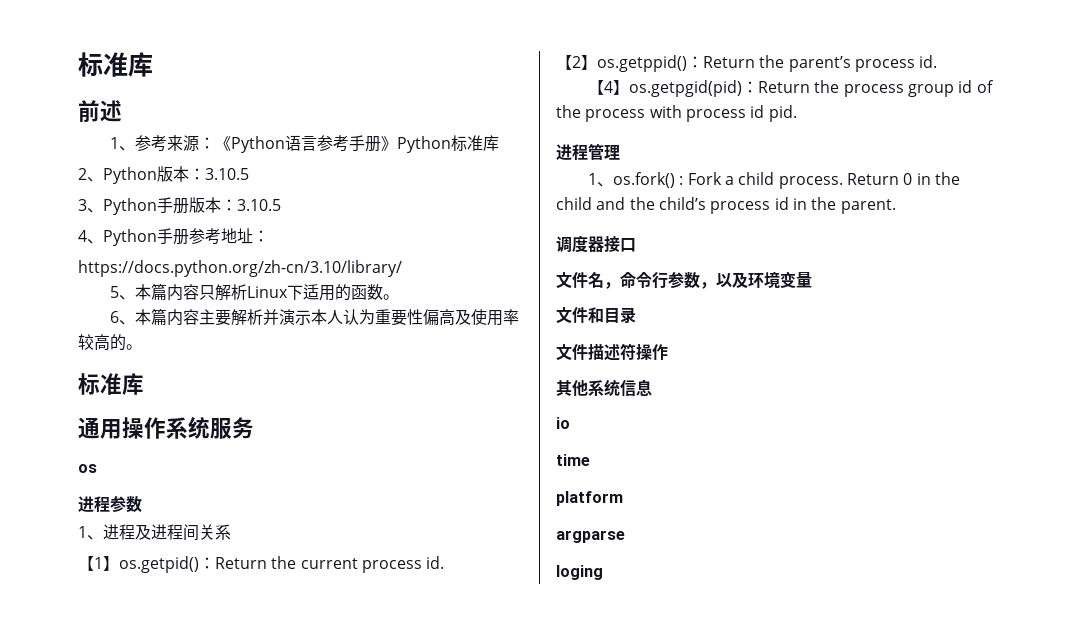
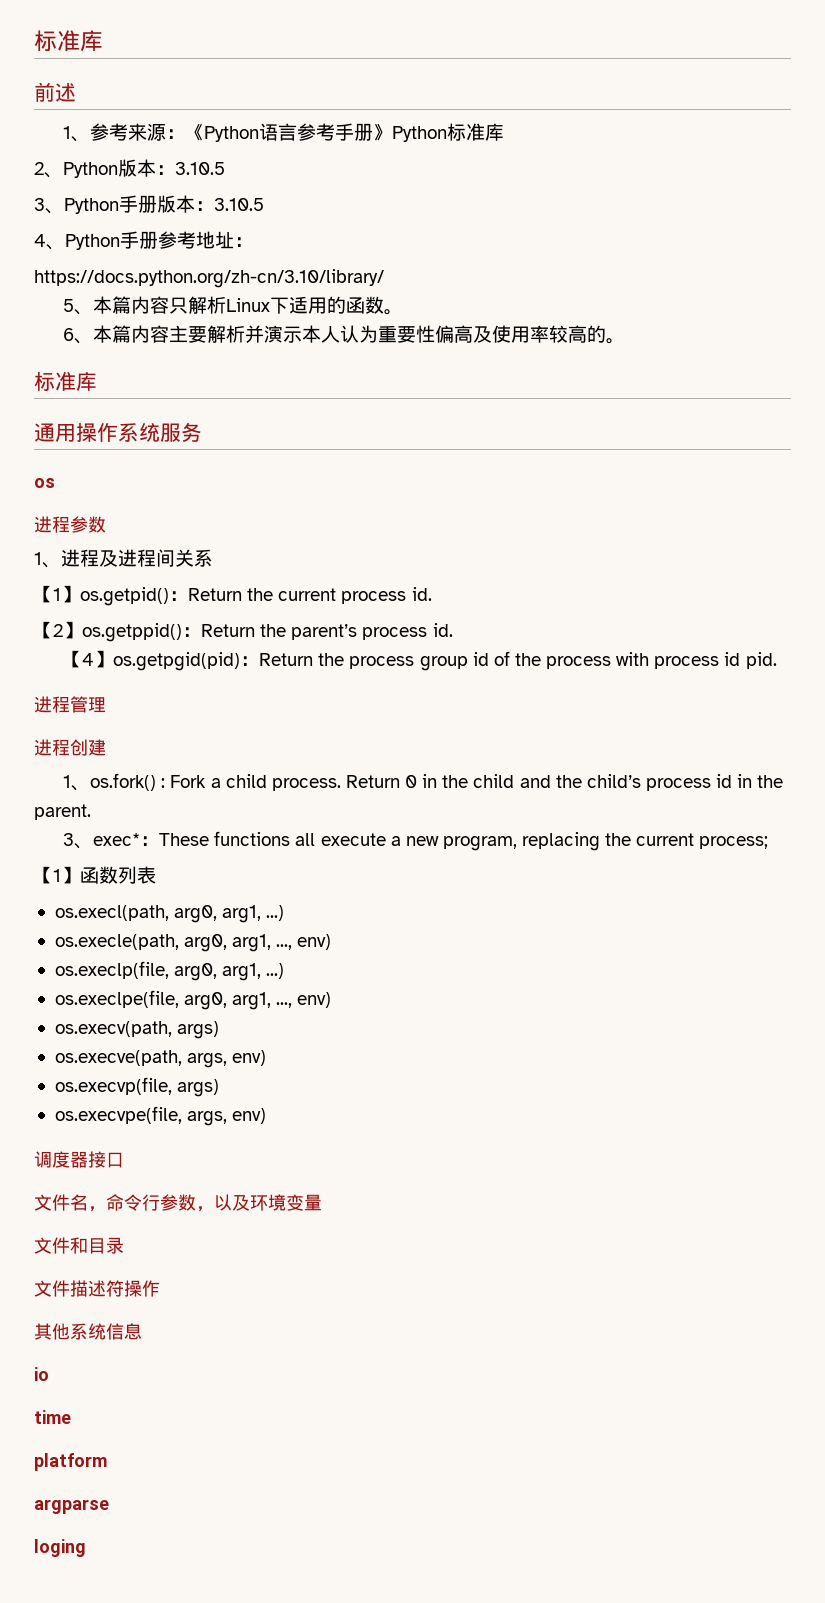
(620, 152) none -> [34,739,106,756] // 进程创建
(896, 206) none -> [63,831,769,851] [34,866,156,884] [54,905,285,923] [54,934,332,952] [54,961,285,981] [54,990,332,1010] [54,1021,220,1039] [54,1050,267,1068] [54,1077,220,1097] [54,1106,267,1126] // 3、exec*：These functions all execute a new program, replacing the current process; // 【1】函数列表 // os.execl(path, arg0, arg1, ...) // os.execle(path, arg0, arg1, ..., env) // os.execlp(file, arg0, arg1, ...) // os.execlpe(file, arg0, arg1, ..., env) // os.execv(path, args) // os.execve(path, args, env) // os.execvp(file, args) // os.execvpe(file, args, env)

